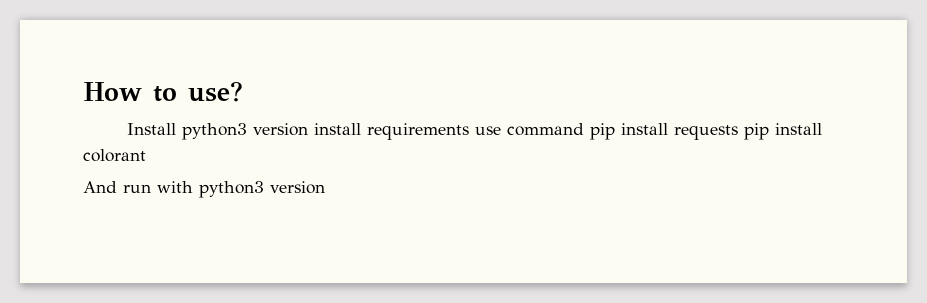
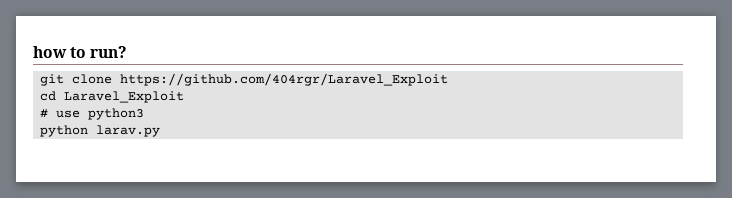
[83,81,243,102] [126,123,822,140] [83,149,146,162] [83,181,325,198] How to use? // Install python3 version install requirements use command pip install requests pip install colorant // And run with python3 version -> [33,46,128,58] [39,73,448,86] [39,91,184,103] [39,108,144,120] [39,125,160,137] how to run? // git clone https://github.com/404rgr/Laravel_Exploit // cd Laravel_Exploit // # use python3 // python larav.py

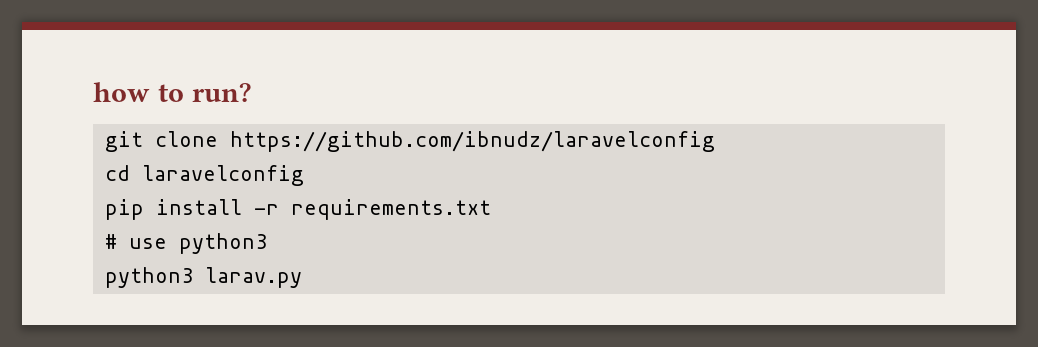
[119,73,448,86] https://github.com/404rgr/Laravel_Exploit -> [230,131,716,152] https://github.com/ibnudz/laravelconfig
[63,91,184,103] Laravel_Exploit -> [142,165,305,186] [105,199,492,220] laravelconfig // pip install -r requirements.txt
[39,125,88,137] python -> [105,267,194,288] python3

